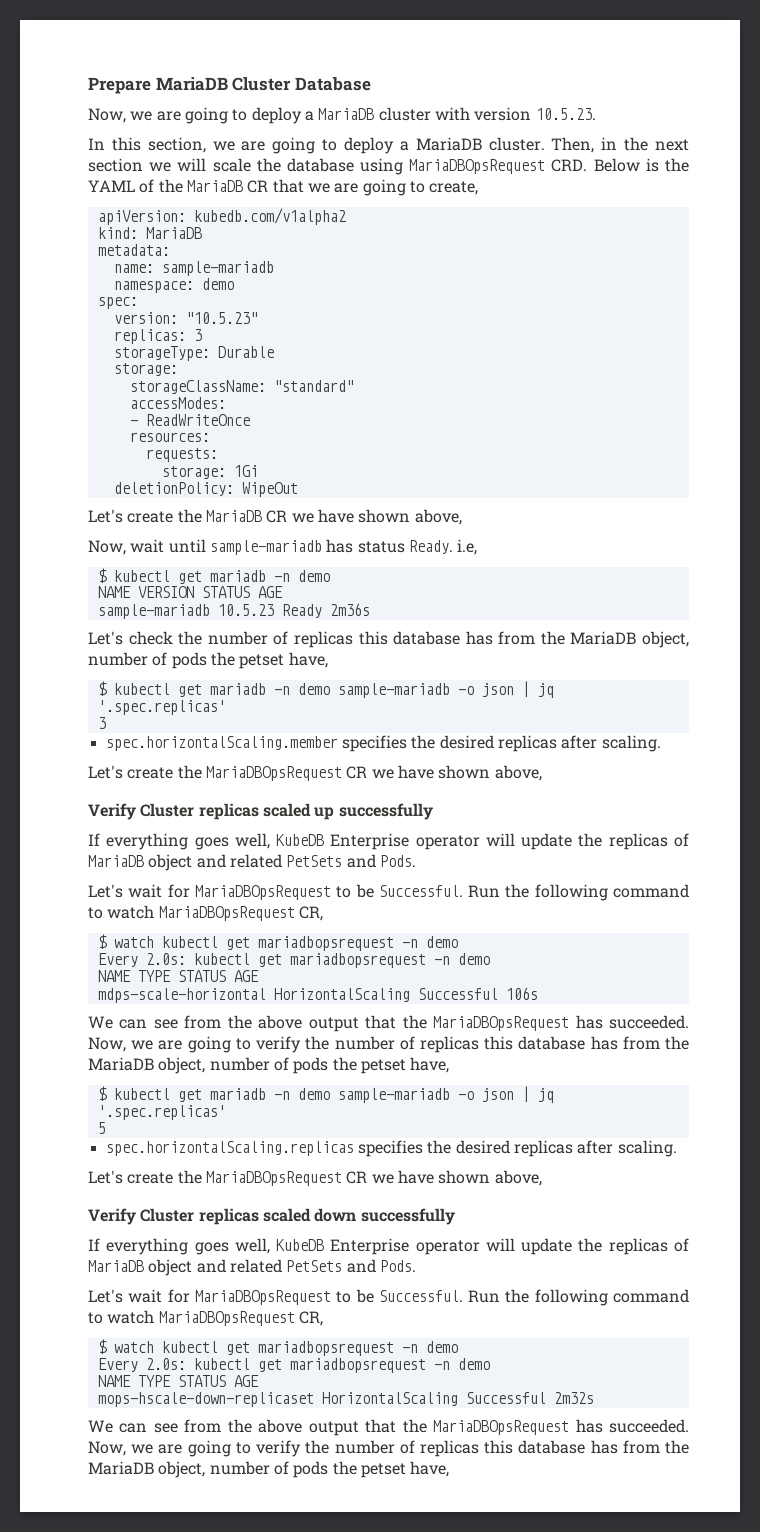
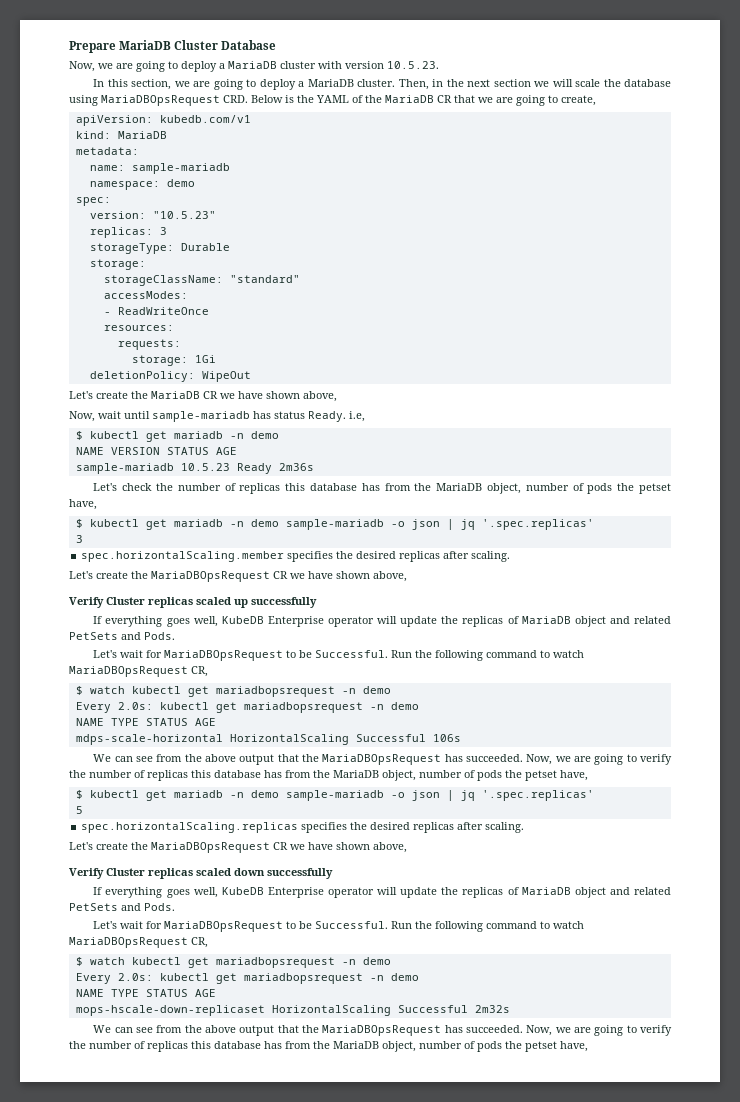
[193,208,346,225] kubedb.com/v1alpha2 -> [159,115,251,123] kubedb.com/v1

